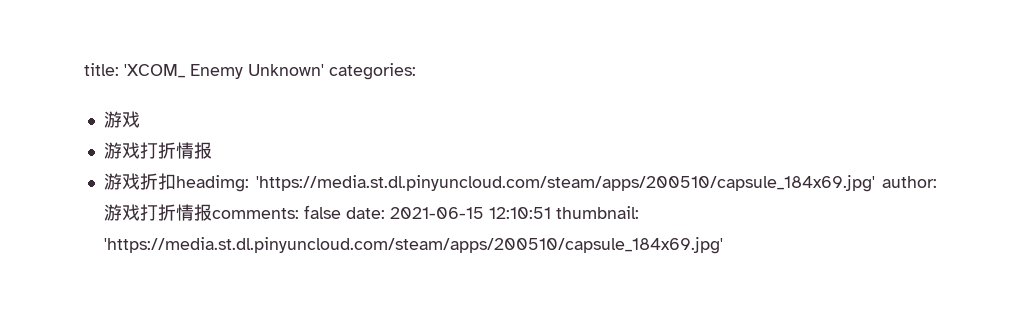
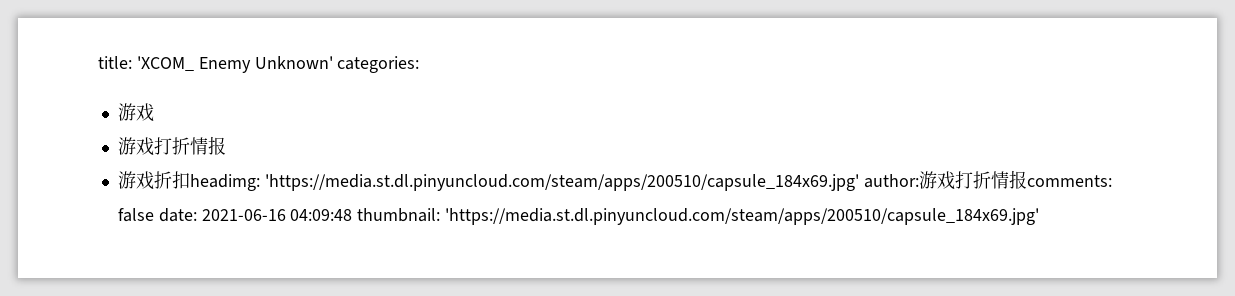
[389,207,551,219] 2021-06-15 12:10:51 -> [201,209,353,221] 2021-06-16 04:09:48

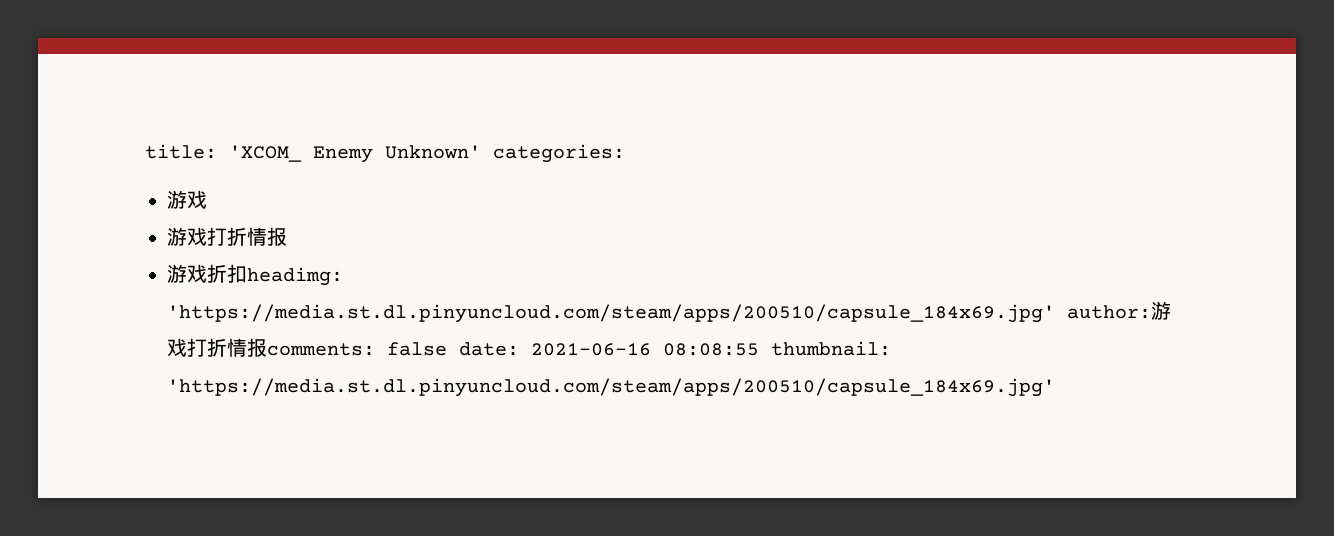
[290,209,353,221] 04:09:48 -> [663,343,759,356] 08:08:55

